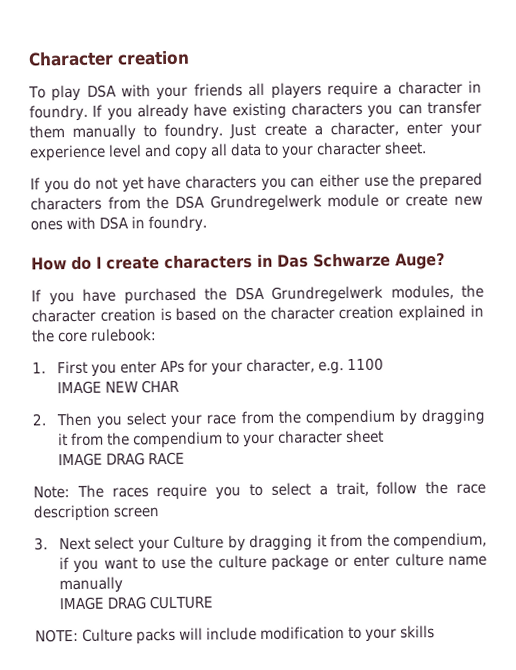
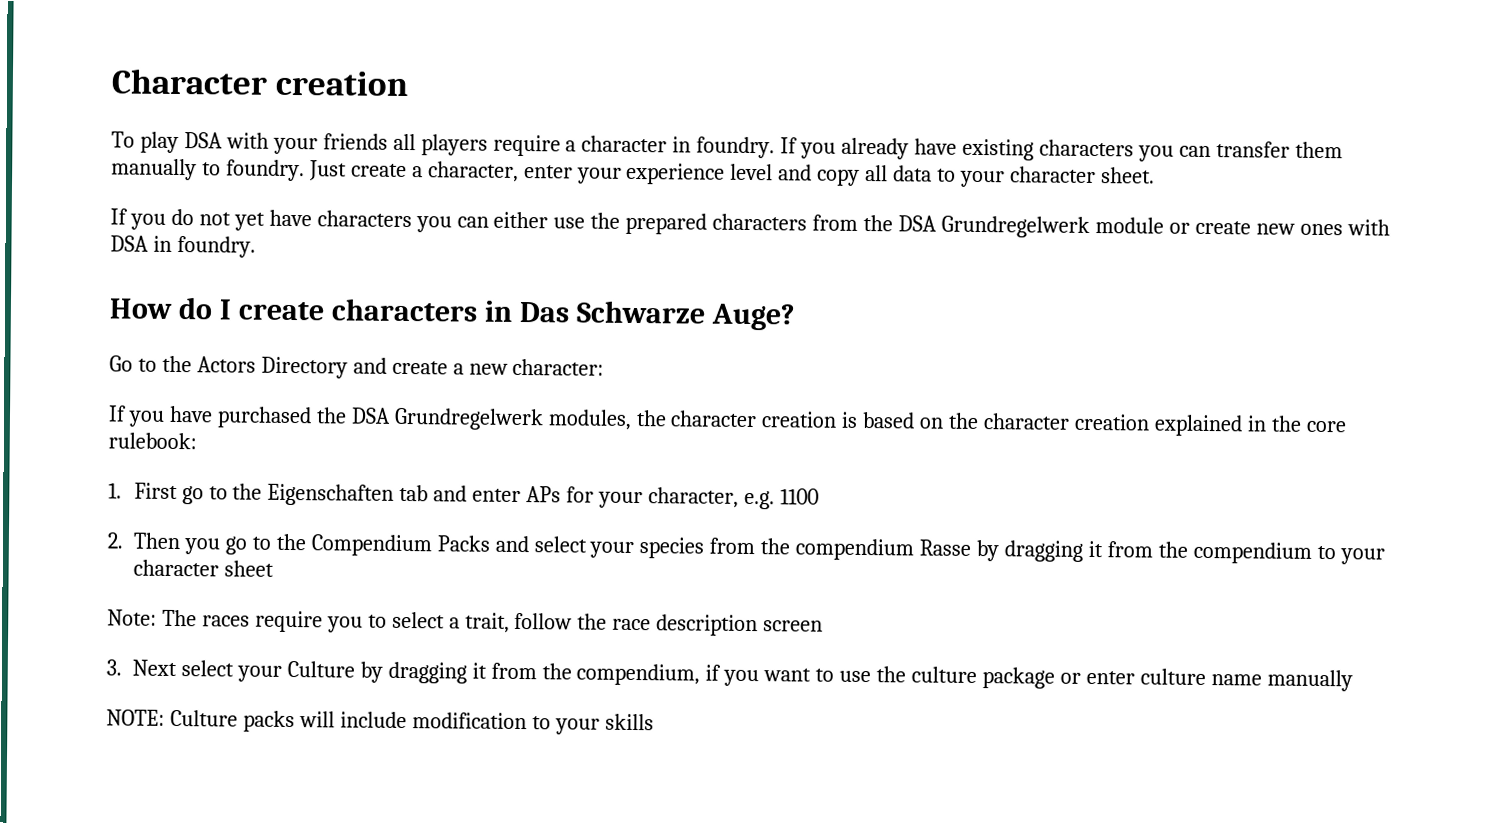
(445, 261) none -> [109,355,605,379] // Go to the Actors Directory and create a new character:
[90,363,117,377] you -> [181,483,468,506] go to the Eigenschaften tab and
[56,379,179,395] // IMAGE NEW CHAR -> (819, 496) none
[126,409,395,428] select your race from the compendium -> [224,533,972,561] go to the Compendium Packs and select your species from the compendium Rasse
[57,451,185,467] // IMAGE DRAG RACE -> (274, 568) none
[58,595,213,611] // IMAGE DRAG CULTURE -> (1353, 680) none

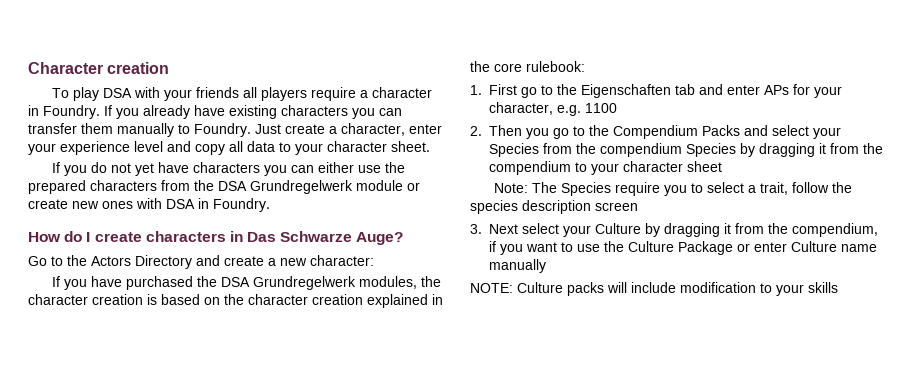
[696,136,776,159] foundry. -> [43,105,100,119] Foundry.
[225,159,305,182] foundry. -> [194,123,251,137] Foundry.
[176,235,256,258] foundry. -> [213,198,270,212] Foundry.
[639,537,972,561] species from the compendium Rasse -> [489,143,736,157] Species from the compendium Species
[201,615,250,627] races -> [560,182,611,196] Species
[612,618,652,631] race -> [470,200,518,214] species
[911,666,1055,689] culture package -> [628,241,733,255] Culture Package
[1139,668,1206,685] culture -> [791,241,837,252] Culture

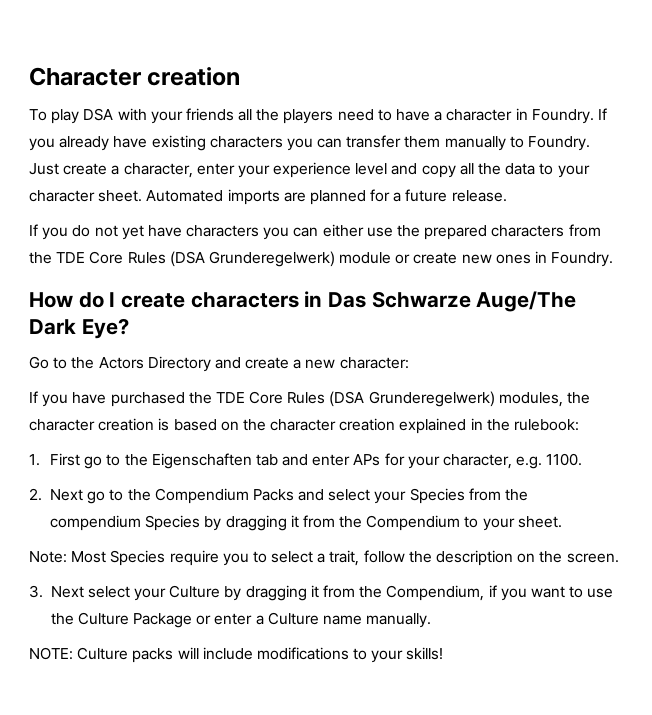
[260,87,356,101] players require -> [256,109,431,124] the players need to have
(243, 146) none -> [478,163,502,175] the
(430, 146) none -> [146,189,507,205] Automated imports are planned for a future release.
[218,180,353,194] DSA Grundregelwerk -> [56,251,335,267] TDE Core Rules (DSA Grunderegelwerk)
[136,198,195,209] with DSA -> (531, 259) none
[356,232,404,245] Auge? -> [476,291,577,312] [29,318,129,339] Auge/The Dark Eye?
[220,276,356,290] DSA Grundregelwerk -> [215,391,495,407] TDE Core Rules (DSA Grunderegelwerk)
[494,63,522,72] core -> (510, 425) none
[585,103,617,113] 1100 -> [546,453,583,466] 1100.
[489,125,549,139] Then you -> [49,489,83,501] Next
[489,161,722,175] compendium to your character sheet -> [366,515,562,531] Compendium to your sheet.
[531,182,557,193] The -> [71,551,107,563] Most
[470,200,638,214] species description screen -> [436,550,619,566] description on the screen.
[792,223,878,237] compendium, -> [386,585,485,601] Compendium,
(787, 247) none -> [255,615,264,625] a
[489,259,546,273] manually -> [366,613,432,628] manually.
[680,282,838,296] modification to your skills -> [256,647,444,663] modifications to your skills!

